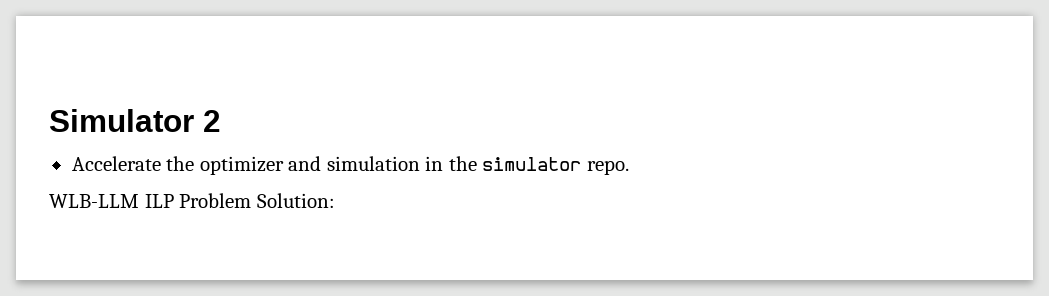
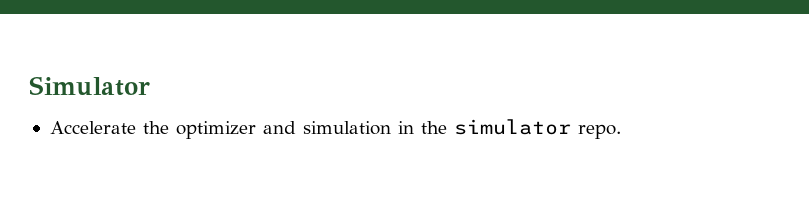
[203,110,221,132] 2 -> (150, 86) none
[49,193,335,208] // WLB-LLM ILP Problem Solution: -> (621, 131) none

